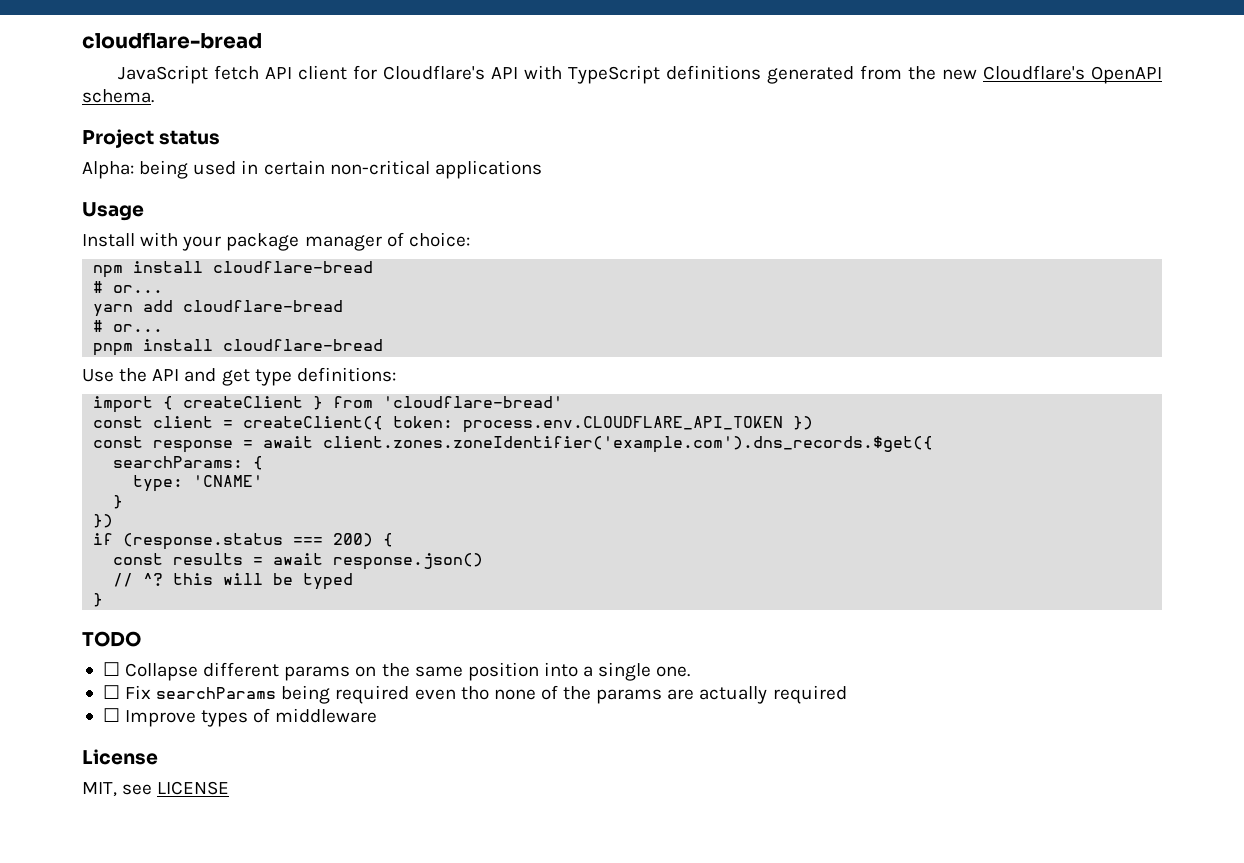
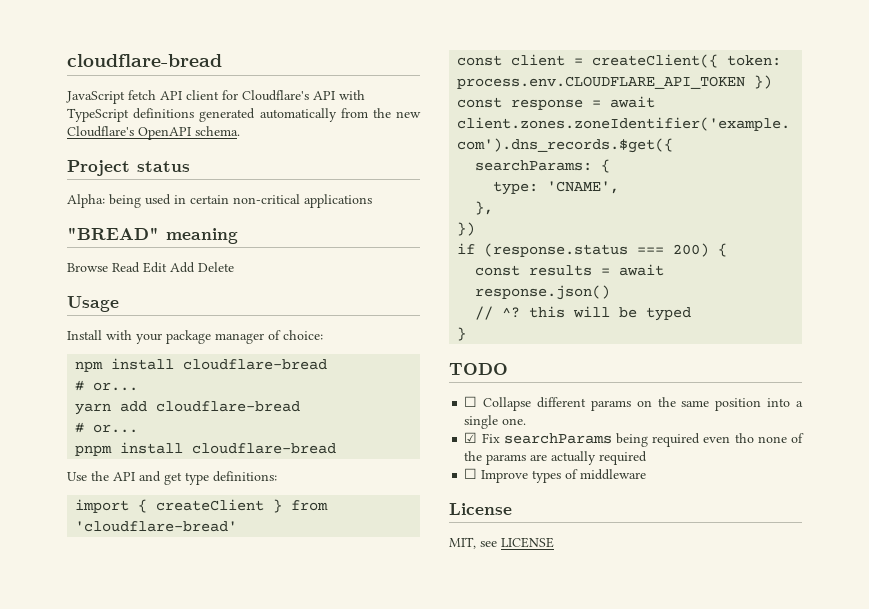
(854, 75) none -> [259,108,337,122] automatically
(542, 169) none -> [67,227,238,244] [67,262,234,273] // "BREAD" meaning // Browse Read Edit Add Delete
[193,475,264,487] [113,495,124,509] 'CNAME' // } -> [547,181,620,194] [475,201,494,215] 'CNAME', // },
[102,685,120,699] ☐ -> [464,432,478,443] ☑

